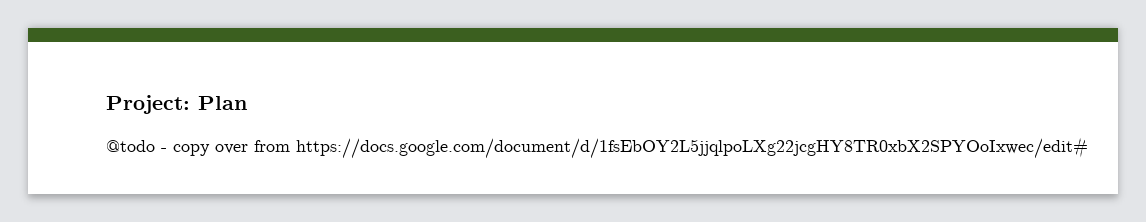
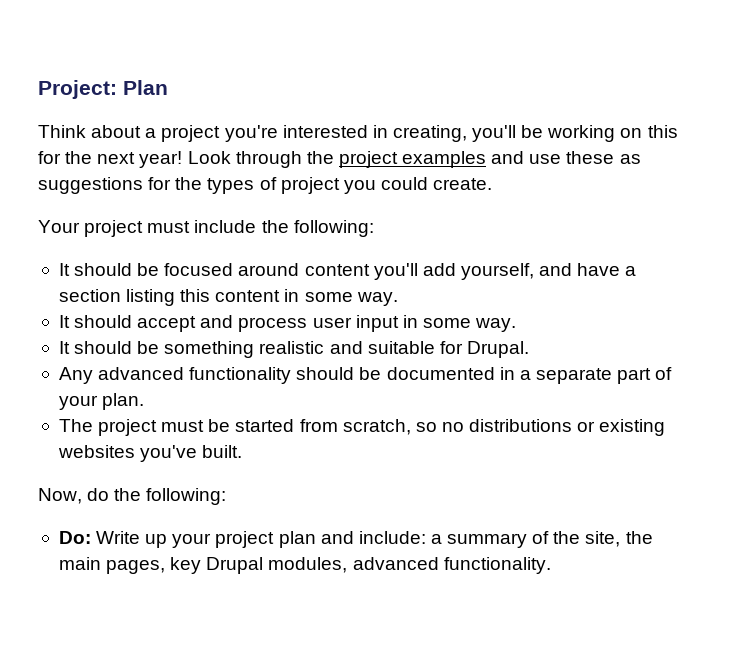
[106,137,1088,159] @todo - copy over from https://docs.google.com/document/d/1fsEbOY2L5jjqlpoLXg22jcgHY8TR0xbX2SPYOoIxwec/edit# -> [38,125,678,142] [38,151,641,168] [38,177,493,194] [38,220,374,237] [58,263,637,280] [58,289,398,306] [58,315,517,332] [58,341,529,358] [58,367,673,384] [58,393,145,410] [58,419,666,436] [57,445,243,462] [38,488,227,505] [58,531,653,548] [58,557,551,574] Think about a project you're interested in creating, you'll be working on this for the next year! Look through the project examples and use these as suggestions for the types of project you could create. // Your project must include the following: // It should be focused around content you'll add yourself, and have a section listing this content in some way. // It should accept and process user input in some way. // It should be something realistic and suitable for Drupal. // Any advanced functionality should be documented in a separate part of your plan. // The project must be started from scratch, so no distributions or existing websites you've built. // Now, do the following: // Do: Write up your project plan and include: a summary of the site, the main pages, key Drupal modules, advanced functionality.

